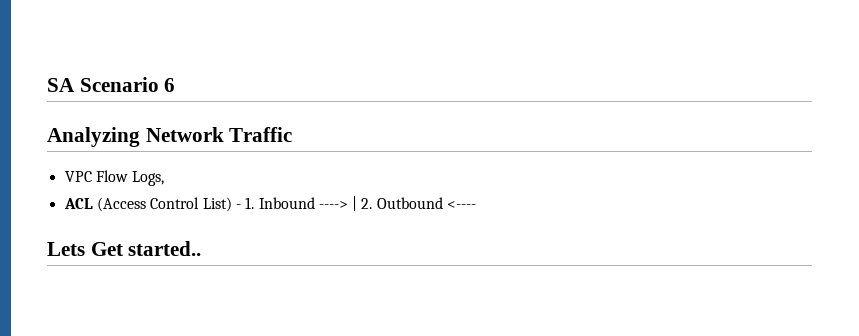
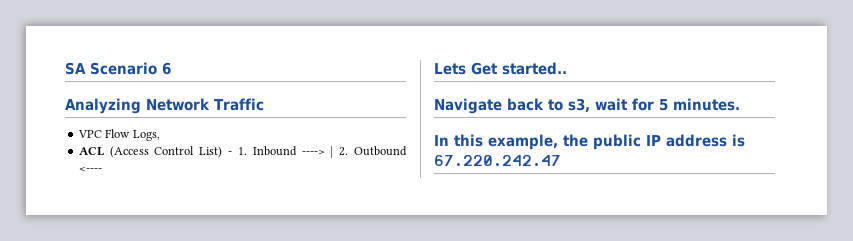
(202, 248) none -> [434,98,740,114] [434,134,745,150] [434,155,561,167] // Navigate back to s3, wait for 5 minutes. // In this example, the public IP address is 67.220.242.47

